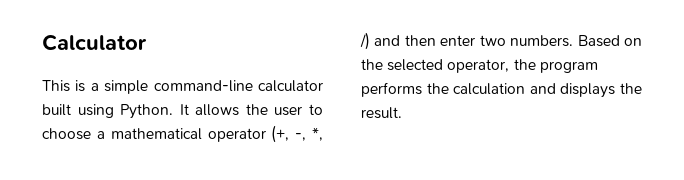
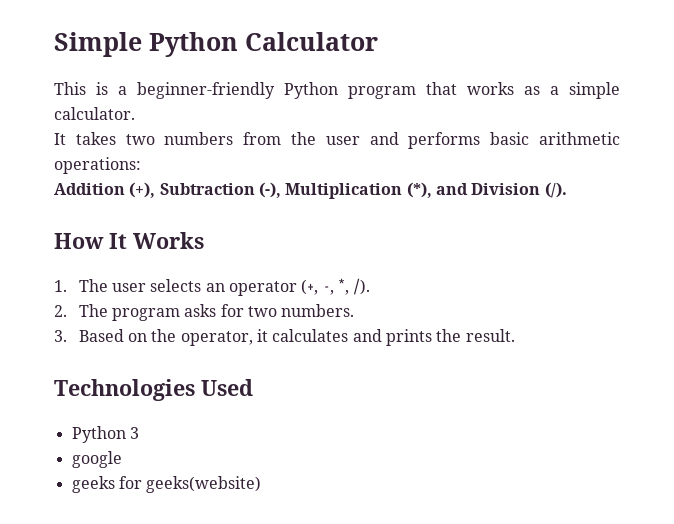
(42, 42) none -> [54,32,238,57] Simple Python
[104,80,323,94] [42,104,323,119] [42,125,323,143] [360,32,476,50] simple command-line calculator built using Python. It allows the user to choose a mathematical operator (+, -, *, /) and then enter -> [137,82,620,99] [54,107,135,120] [54,132,620,149] [54,157,141,174] [54,182,567,199] [54,232,204,249] [54,278,371,296] [54,304,244,321] beginner-friendly Python program that works as a simple calculator. // It takes two numbers from the user and performs basic arithmetic operations: // Addition (+), Subtraction (-), Multiplication (*), and Division (/). // How It Works // 1. The user selects an operator (+, -, *, /). // 2. The program asks for
(574, 41) none -> [54,330,67,342] // 3.
[387,59,598,73] [361,82,642,98] [361,107,402,119] selected operator, the program performs the calculation and displays the result. -> [180,329,515,346] [54,379,253,401] [71,426,139,443] [71,451,122,468] [71,476,262,493] operator, it calculates and prints the result. // Technologies Used // Python 3 // google // geeks for geeks(website)

